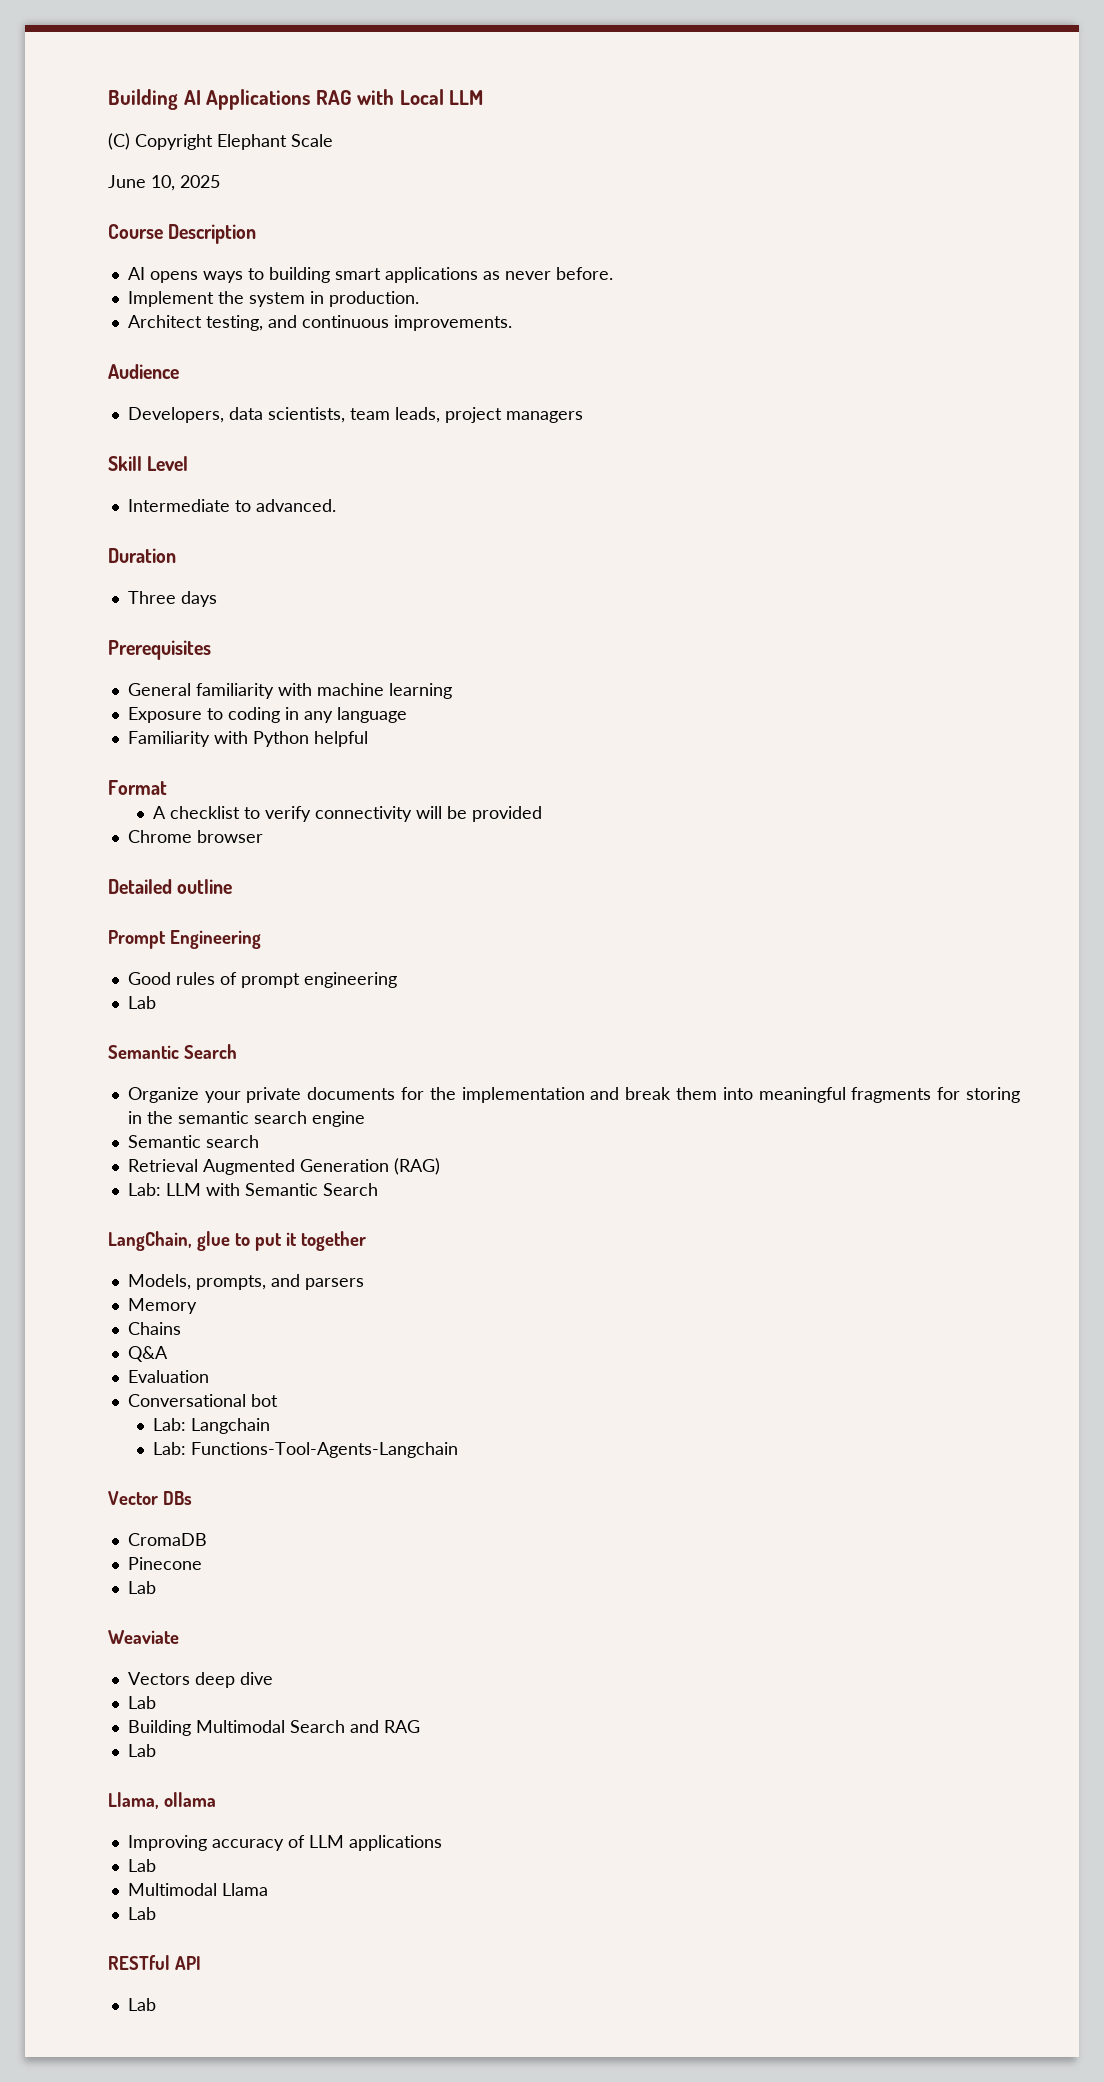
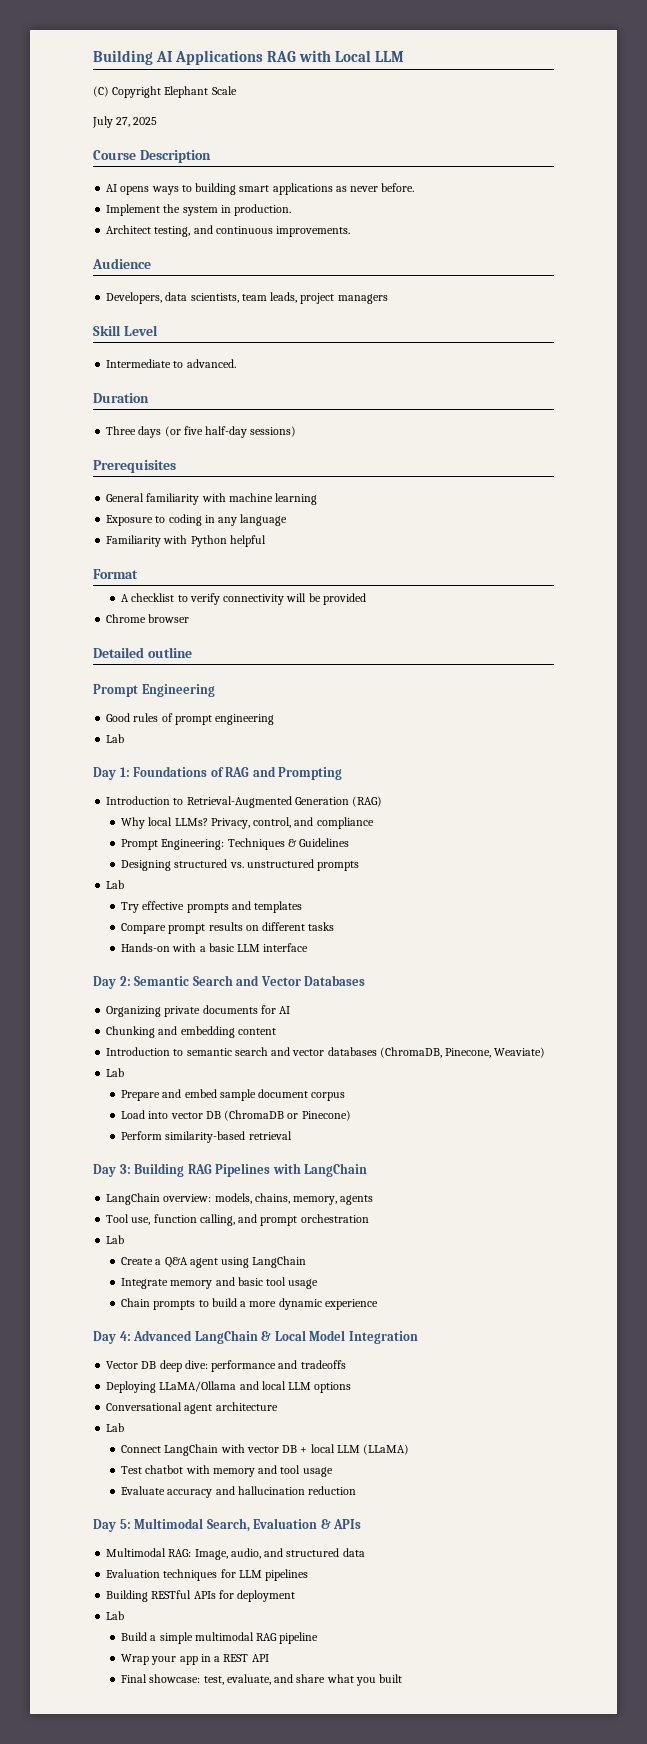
[108,175,175,191] June 10, -> [92,116,131,128] July 27,
(217, 599) none -> [164,426,297,438] (or five half-day sessions)
[108,1044,237,1059] [127,1087,1020,1103] [127,1111,365,1127] [127,1135,259,1148] [127,1158,440,1175] [127,1183,378,1196] [108,1231,366,1251] [127,1274,364,1290] [127,1298,197,1314] [127,1322,181,1335] [127,1346,168,1362] [127,1370,209,1383] [127,1394,278,1407] [153,1418,271,1434] [153,1442,459,1458] [108,1491,192,1505] [127,1533,207,1546] [127,1557,202,1570] [127,1581,156,1594] [108,1630,179,1644] [127,1672,273,1688] [127,1696,156,1709] [127,1720,420,1736] [127,1744,156,1757] [108,1792,216,1809] [127,1835,442,1851] [127,1859,156,1872] [127,1883,268,1896] [127,1907,156,1920] [108,1955,201,1970] [127,1998,156,2011] Semantic Search // Organize your private documents for the implementation and break them into meaningful fragments for storing in the semantic search engine // Semantic search // Retrieval Augmented Generation (RAG) // Lab: LLM with Semantic Search // LangChain, glue to put it together // Models, prompts, and parsers // Memory // Chains // Q&A // Evaluation // Conversational bot // Lab: Langchain // Lab: Functions-Tool-Agents-Langchain // Vector DBs // CromaDB // Pinecone // Lab // Weaviate // Vectors deep dive // Lab // Building Multimodal Search and RAG // Lab // Llama, ollama // Improving accuracy of LLM applications // Lab // Multimodal Llama // Lab // RESTful API // Lab -> [93,766,343,780] [106,796,383,808] [121,817,374,829] [121,838,350,850] [121,859,360,871] [106,880,125,889] [121,901,303,913] [121,922,335,934] [121,943,309,952] [93,975,366,989] [106,1005,291,1017] [106,1026,276,1038] [106,1047,546,1058] [106,1068,125,1077] [121,1089,346,1101] [121,1110,351,1121] [121,1131,292,1143] [93,1163,368,1177] [106,1193,374,1205] [106,1214,369,1226] [106,1235,125,1244] [121,1256,307,1268] [121,1277,319,1289] [121,1298,378,1310] [93,1330,418,1344] [106,1360,346,1372] [106,1381,352,1393] [106,1402,278,1414] [106,1423,125,1432] [121,1444,409,1456] [121,1465,333,1477] [121,1486,357,1498] [93,1518,362,1532] [106,1548,365,1560] [106,1569,309,1581] [106,1590,296,1602] [106,1611,125,1620] [121,1632,319,1644] [121,1654,269,1665] [121,1674,402,1686] Day 1: Foundations of RAG and Prompting // Introduction to Retrieval-Augmented Generation (RAG) // Why local LLMs? Privacy, control, and compliance // Prompt Engineering: Techniques & Guidelines // Designing structured vs. unstructured prompts // Lab // Try effective prompts and templates // Compare prompt results on different tasks // Hands-on with a basic LLM interface // Day 2: Semantic Search and Vector Databases // Organizing private documents for AI // Chunking and embedding content // Introduction to semantic search and vector databases (ChromaDB, Pinecone, Weaviate) // Lab // Prepare and embed sample document corpus // Load into vector DB (ChromaDB or Pinecone) // Perform similarity-based retrieval // Day 3: Building RAG Pipelines with LangChain // LangChain overview: models, chains, memory, agents // Tool use, function calling, and prompt orchestration // Lab // Create a Q&A agent using LangChain // Integrate memory and basic tool usage // Chain prompts to build a more dynamic experience // Day 4: Advanced LangChain & Local Model Integration // Vector DB deep dive: performance and tradeoffs // Deploying LLaMA/Ollama and local LLM options // Conversational agent architecture // Lab // Connect LangChain with vector DB + local LLM (LLaMA) // Test chatbot with memory and tool usage // Evaluate accuracy and hallucination reduction // Day 5: Multimodal Search, Evaluation & APIs // Multimodal RAG: Image, audio, and structured data // Evaluation techniques for LLM pipelines // Building RESTful APIs for deployment // Lab // Build a simple multimodal RAG pipeline // Wrap your app in a REST API // Final showcase: test, evaluate, and share what you built

